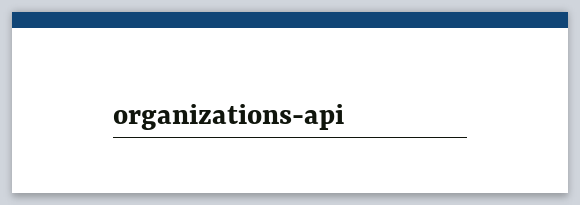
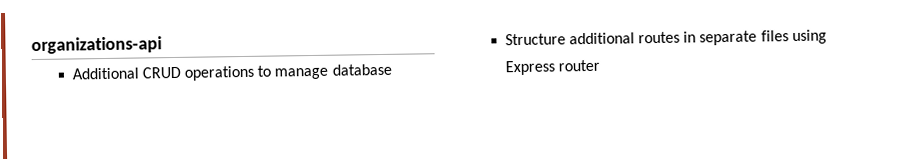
(344, 117) none -> [71,63,392,81] [504,29,827,46] [504,59,600,76] // Additional CRUD operations to manage database // Structure additional routes in separate files using Express router

